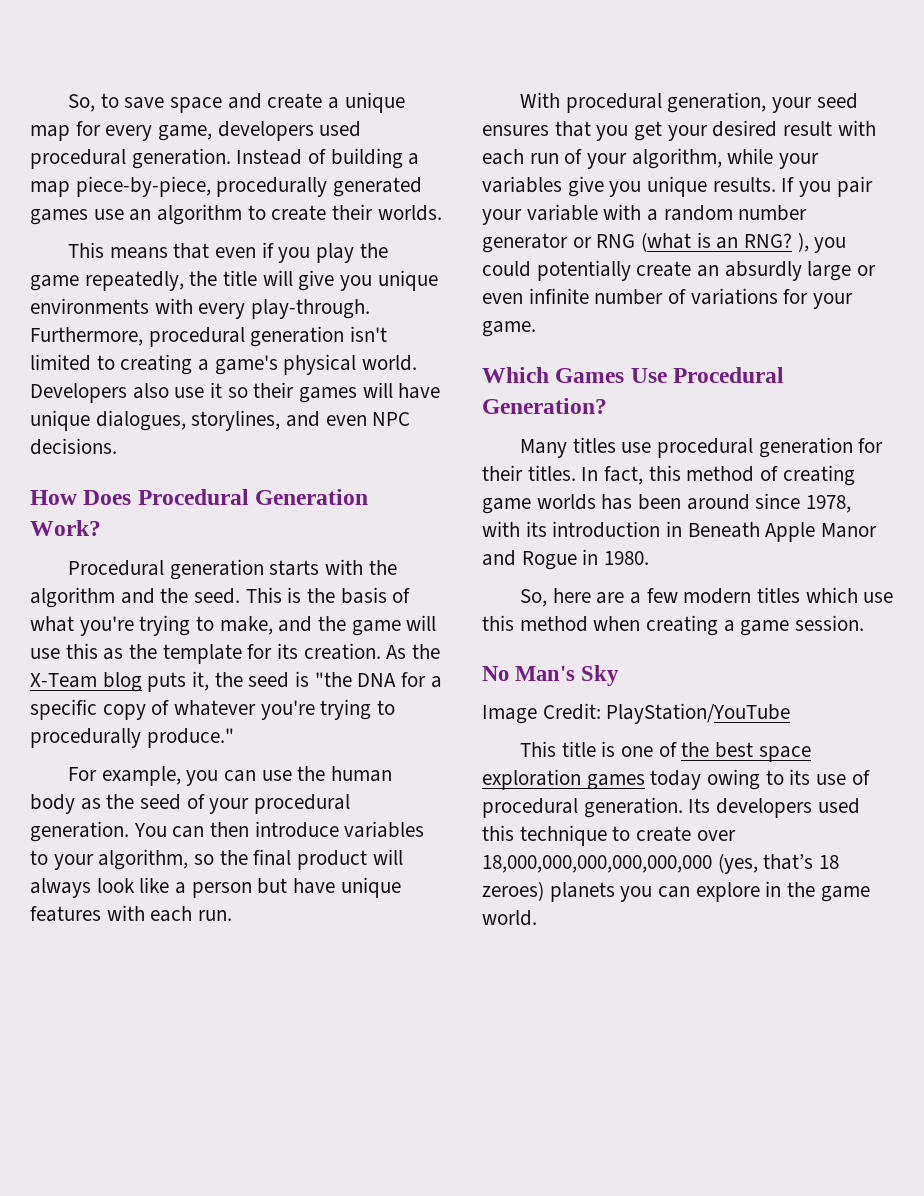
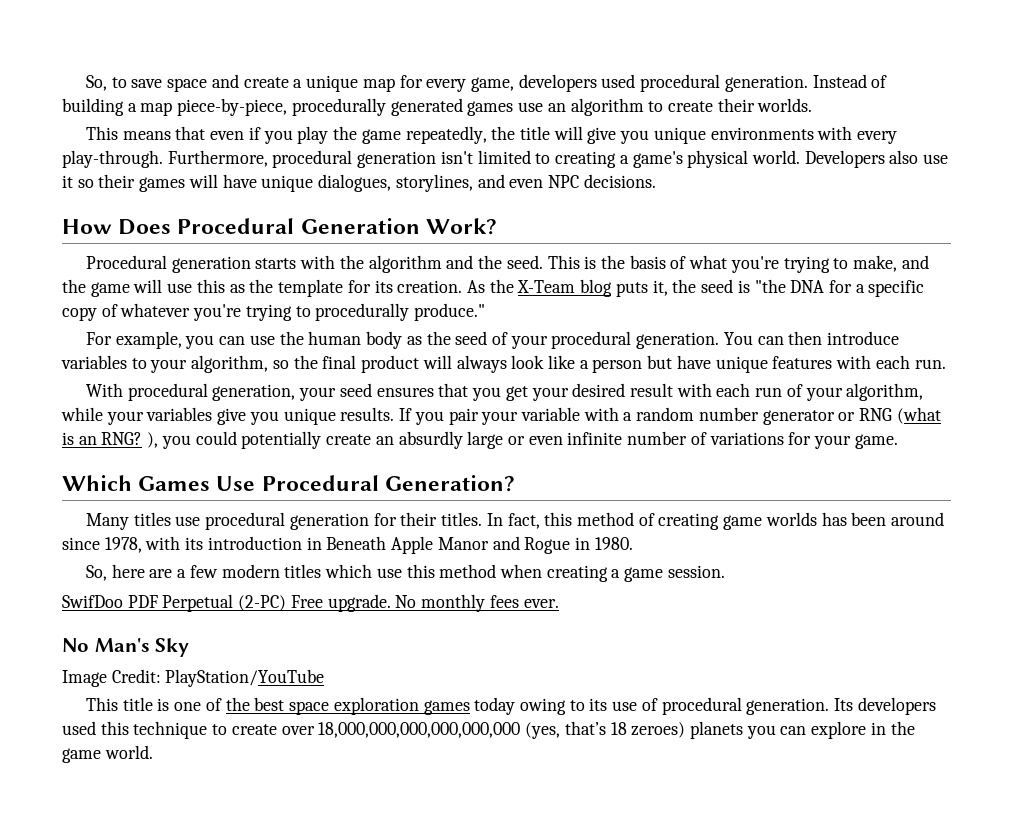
(865, 623) none -> [62,594,559,612] // SwifDoo PDF Perpetual (2-PC) Free upgrade. No monthly fees ever.

